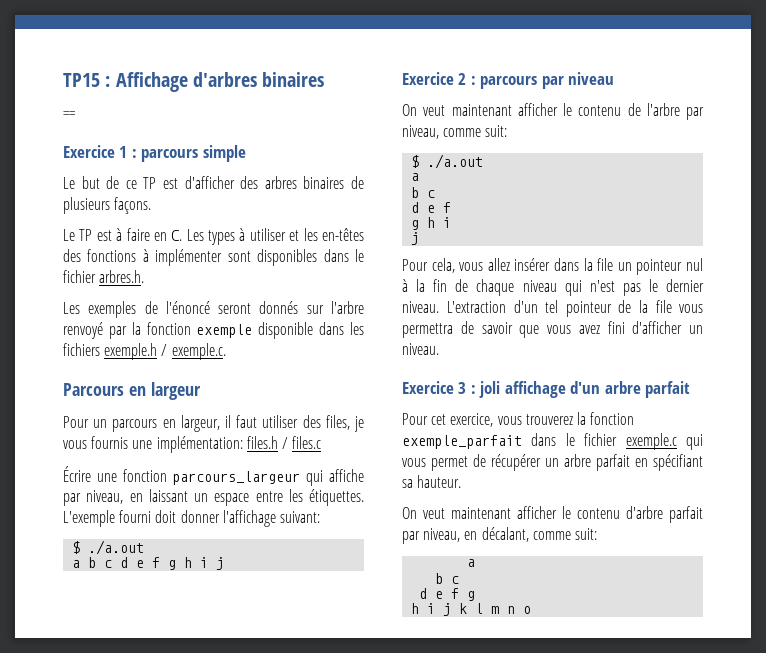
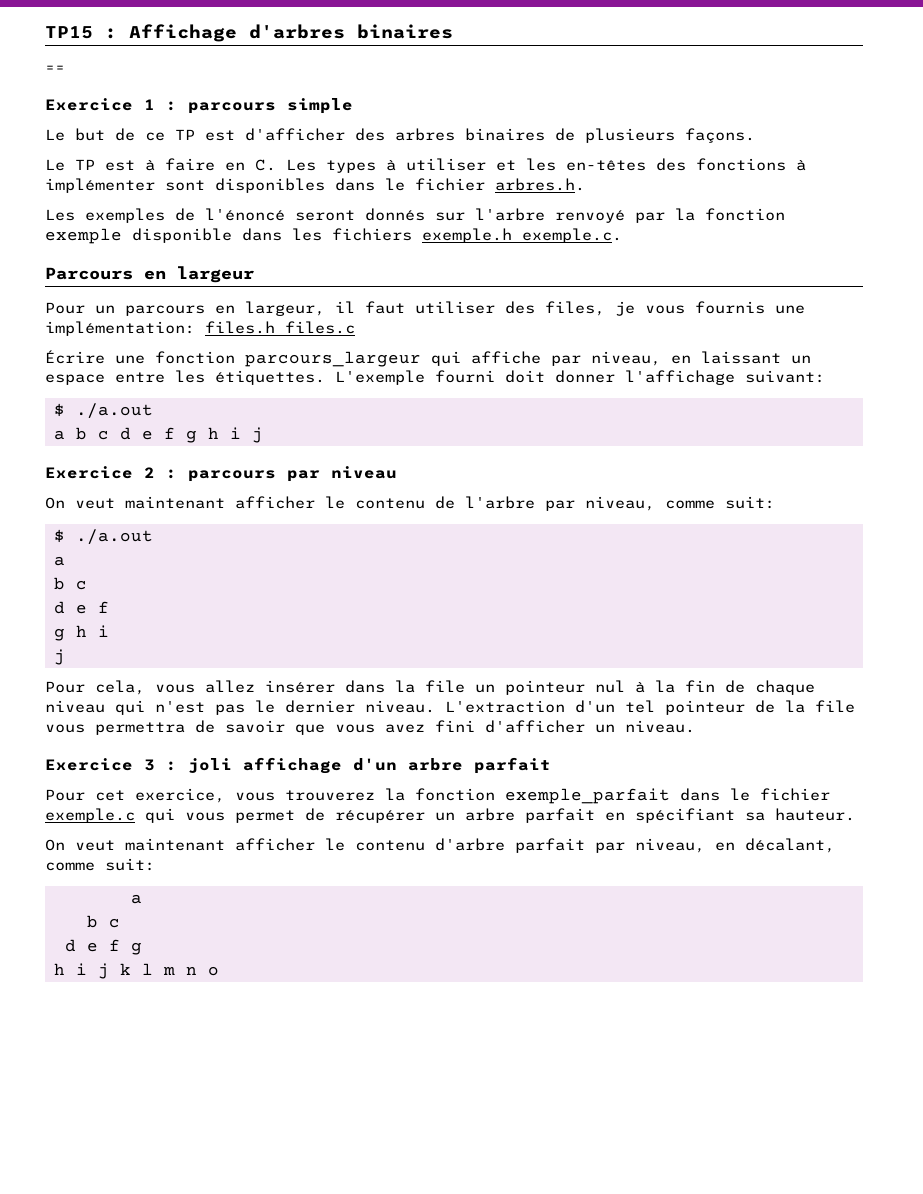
[161,344,168,356] / -> (512, 235) none
[281,437,288,449] / -> (275, 327) none

